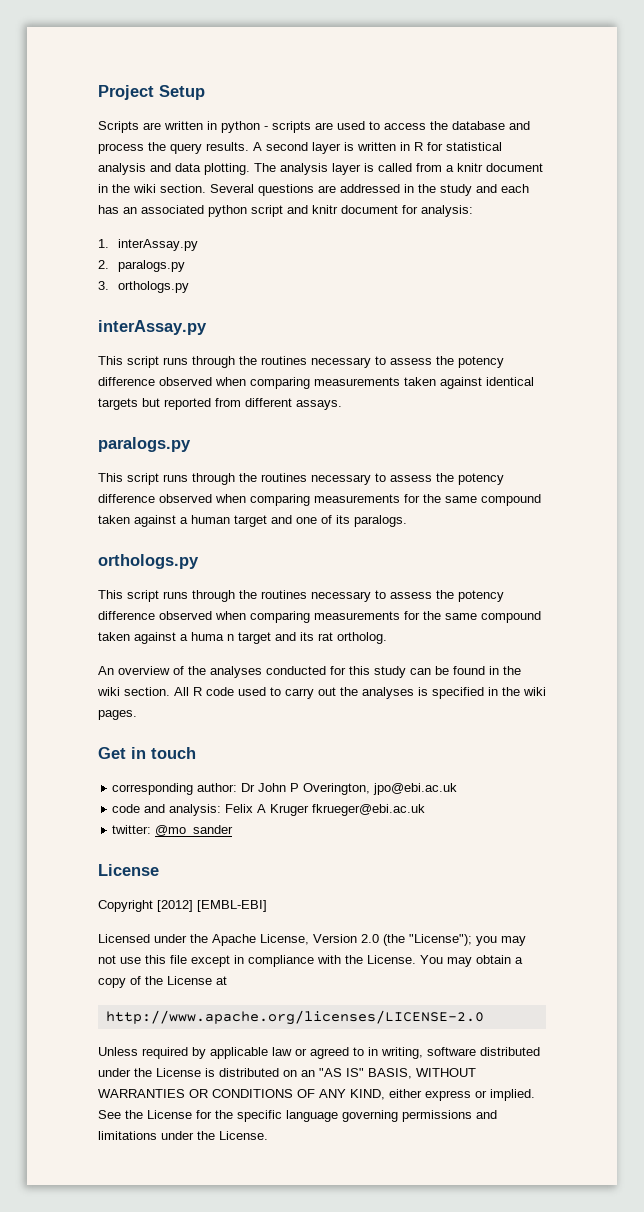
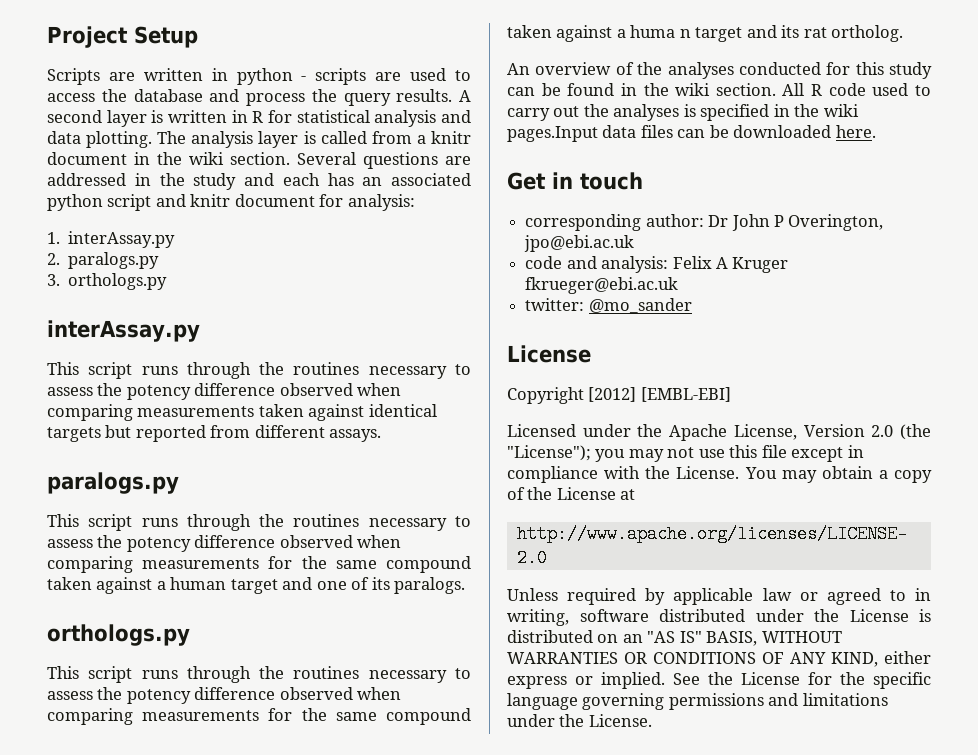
[98,710,137,720] pages. -> [507,125,876,142] pages.Input data files can be downloaded here.

